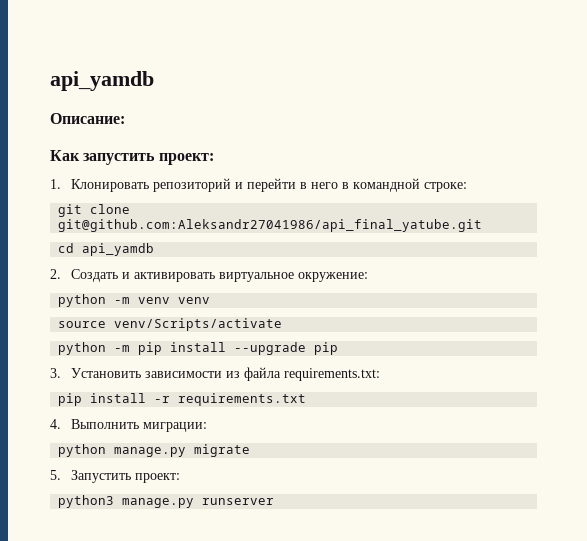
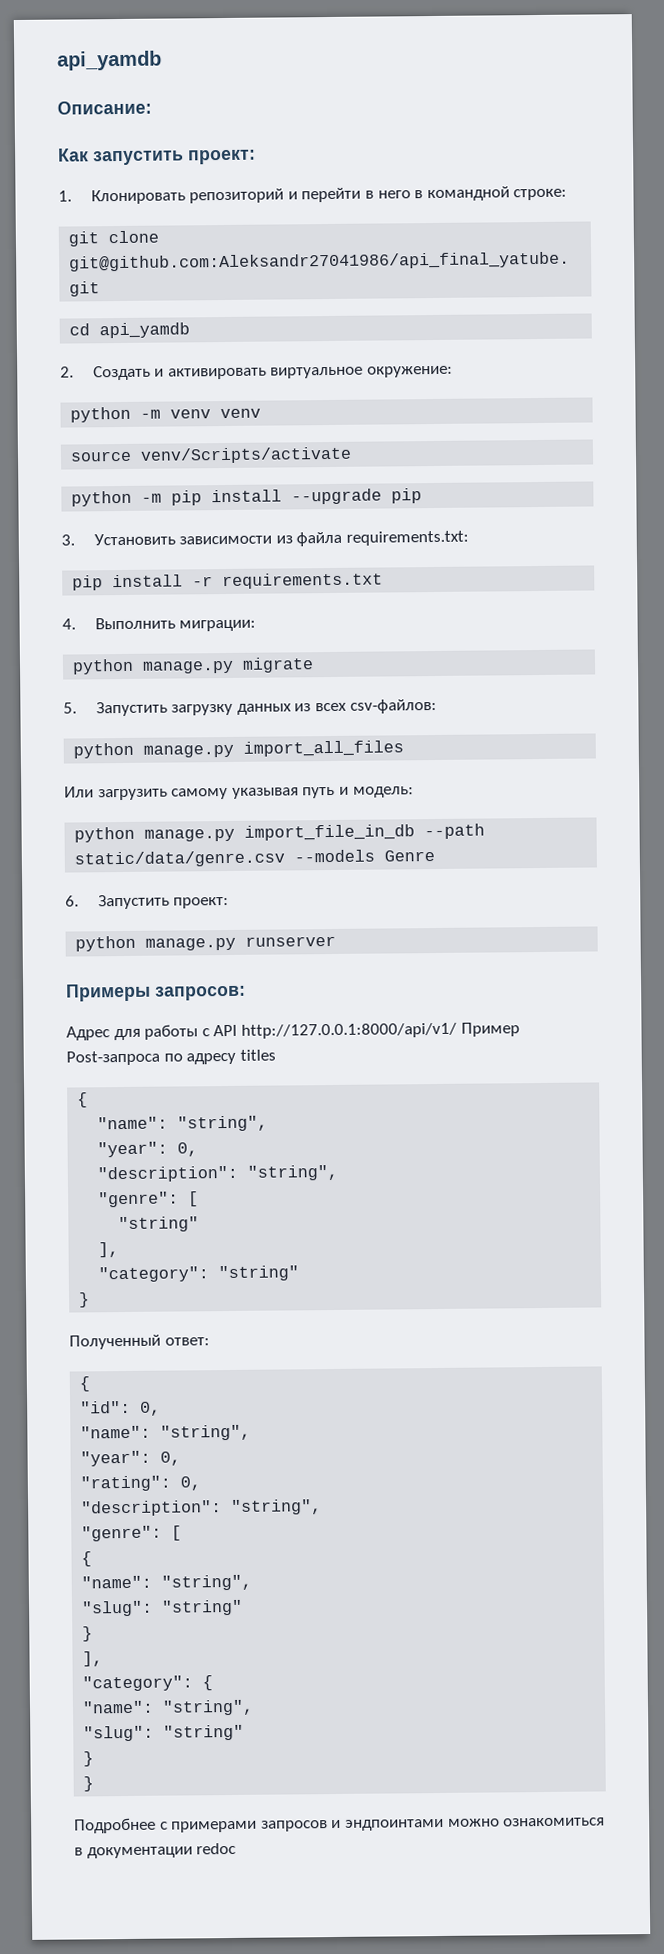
[135,473,181,483] [58,495,115,508] проект: // python3 -> [171,698,437,716] [73,740,405,759] [64,786,414,801] [74,823,486,843] [74,849,436,868] [65,894,230,910] [75,935,137,952] загрузку данных из всех сsv-файлов: // python manage.py import_all_files // Или загрузить самому указывая путь и модель: // python manage.py import_file_in_db --path static/data/genre.csv --models Genre // 6. Запустить проект: // python
(275, 501) none -> [66,983,246,1002] [66,1022,520,1041] [66,1049,276,1066] [77,1092,89,1108] [97,1115,269,1132] [97,1141,199,1158] [97,1164,339,1183] [98,1191,200,1208] [118,1216,200,1233] [98,1242,120,1258] [98,1265,300,1283] [79,1292,91,1308] [69,1334,210,1350] [79,1376,91,1392] [80,1400,162,1416] [80,1424,252,1441] [80,1450,182,1467] [80,1475,202,1492] [81,1499,323,1517] [81,1525,183,1542] [81,1551,93,1567] [81,1574,253,1591] [81,1599,244,1617] [82,1626,94,1642] [82,1651,104,1667] [82,1675,214,1692] [82,1699,255,1716] [83,1724,245,1742] [83,1751,95,1767] [83,1776,95,1792] [74,1817,606,1834] [74,1842,237,1859] // Примеры запросов: // Адрес для работы с API http://127.0.0.1:8000/api/v1/ Пример Post-запроса по адресу titles // { // "name": "string", // "year": 0, // "description": "string", // "genre": [ // "string" // ], // "category": "string" // } // Полученный ответ: // { // "id": 0, // "name": "string", // "year": 0, // "rating": 0, // "description": "string", // "genre": [ // { // "name": "string", // "slug": "string" // } // ], // "category": { // "name": "string", // "slug": "string" // } // } // Подробнее с примерами запросов и эндпоинтами можно ознакомиться в документации redoc

